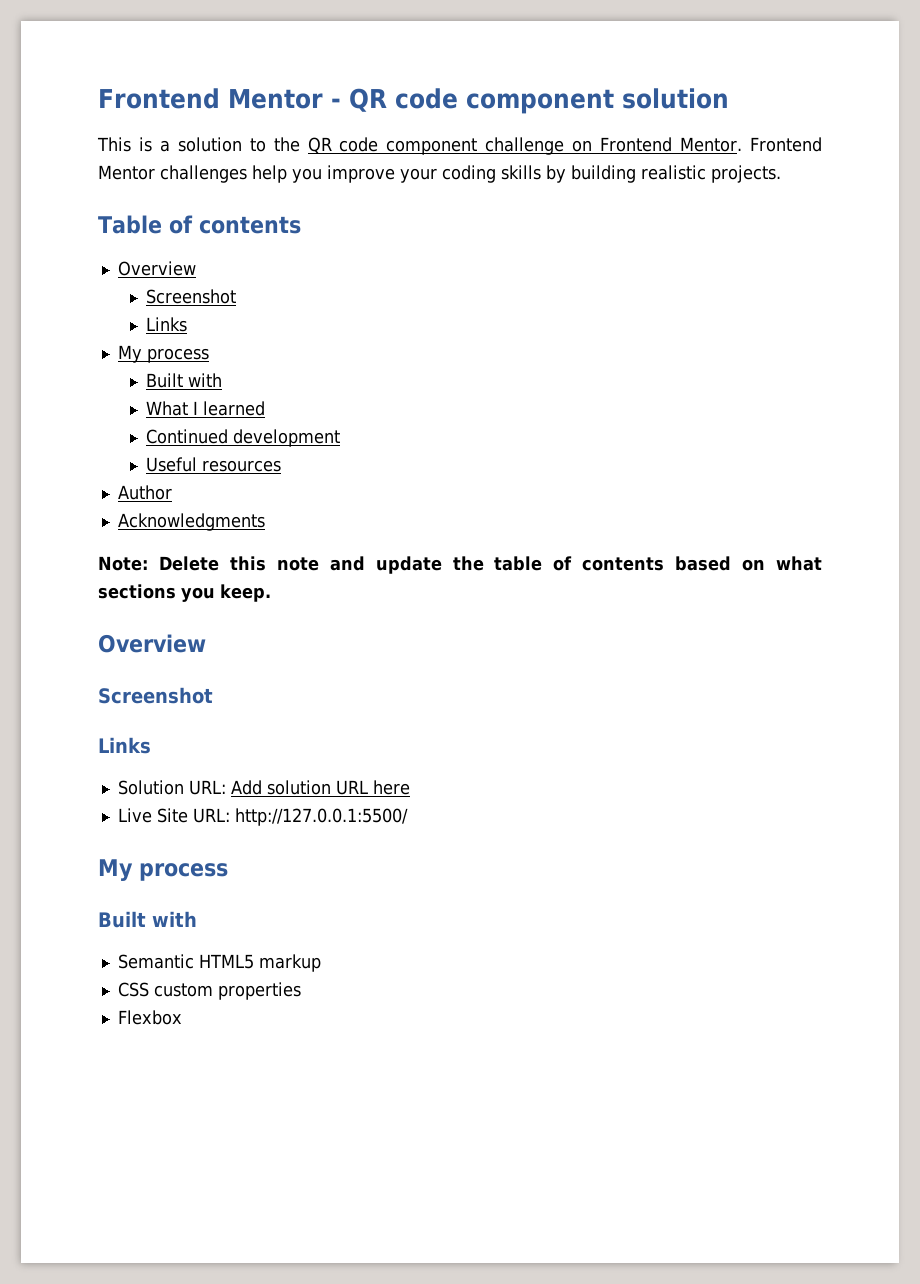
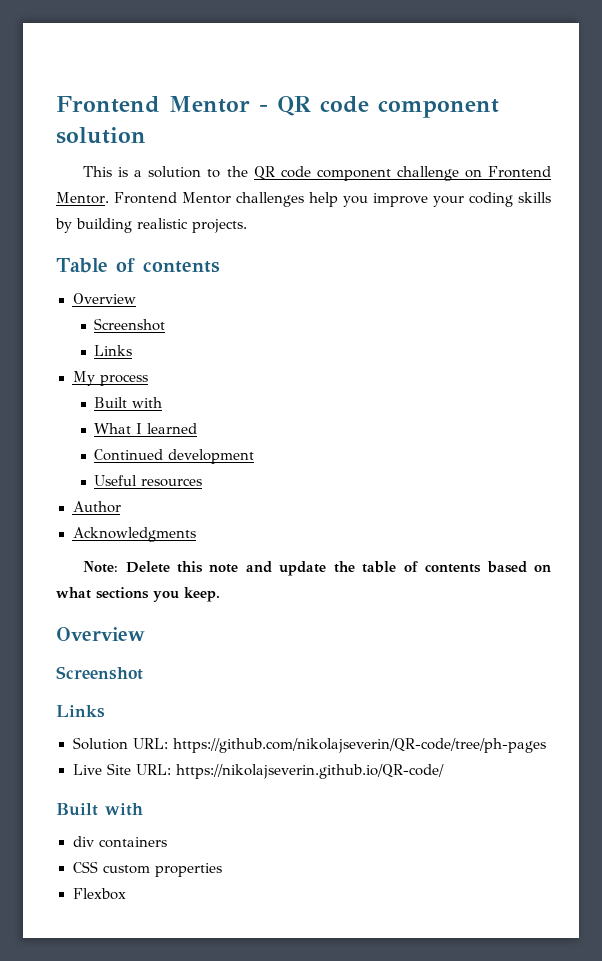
[230,780,410,795] Add solution URL here -> [172,738,546,753] https://github.com/nikolajseverin/QR-code/tree/ph-pages
[234,808,408,826] [98,859,228,881] [98,911,197,928] [117,954,321,972] http://127.0.0.1:5500/ // My process // Built with // Semantic HTML5 markup -> [175,764,444,779] [56,803,143,816] [72,836,167,848] https://nikolajseverin.github.io/QR-code/ // Built with // div containers

